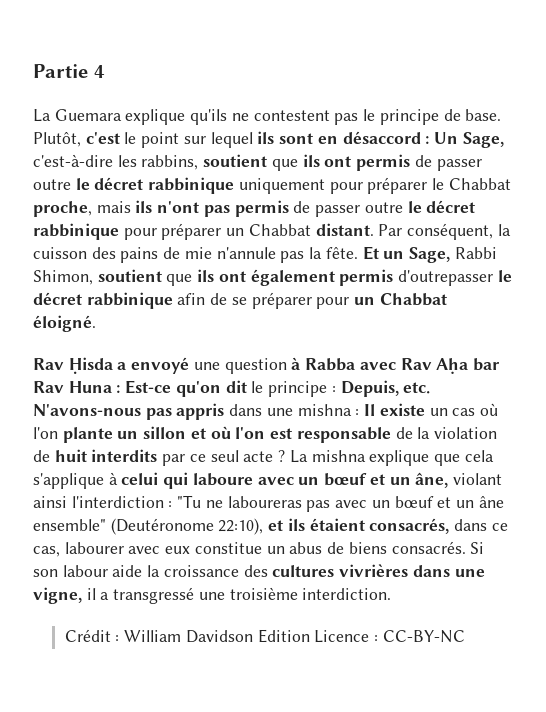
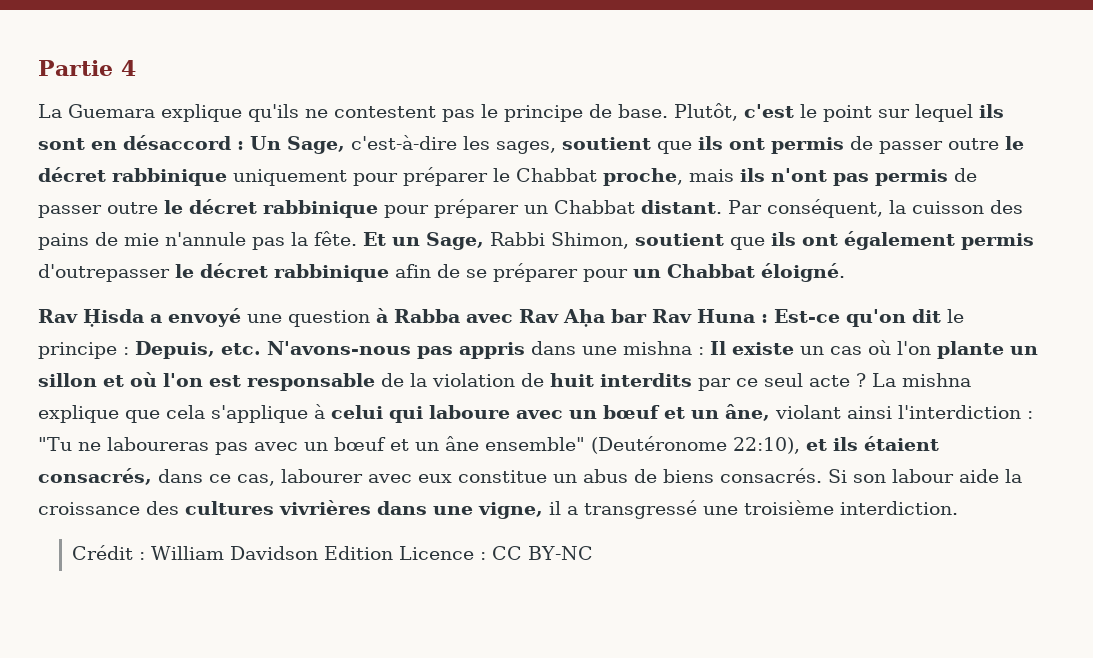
[141,155,199,170] rabbins, -> [496,141,556,154] sages,
[382,630,465,643] CC-BY-NC -> [491,546,593,560] CC BY-NC

